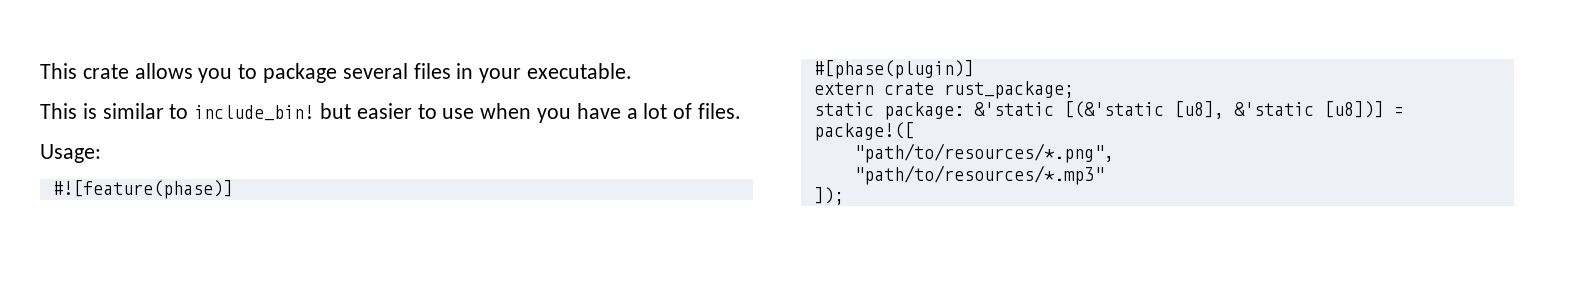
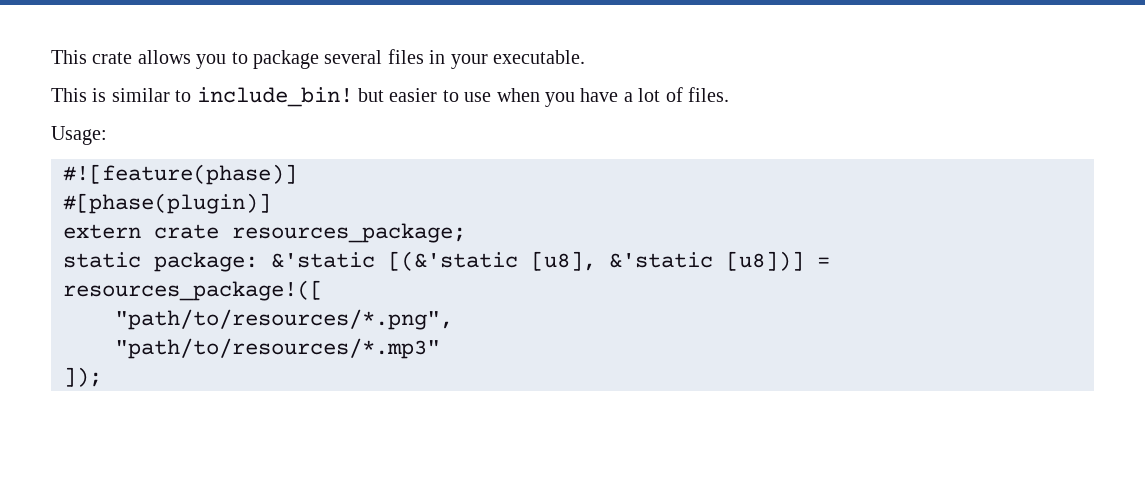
[943,81,1074,99] rust_package; -> [232,223,466,243] resources_package;
[813,122,914,141] package!([ -> [63,280,323,301] resources_package!([

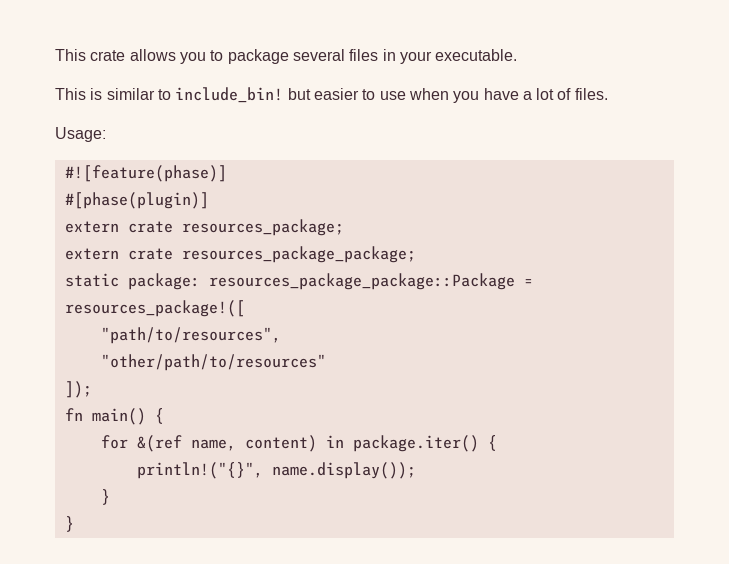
(466, 233) none -> [64,246,416,263] // extern crate resources_package_package;
[271,251,804,271] &'static [(&'static [u8], &'static [u8])] -> [208,273,515,290] resources_package_package::Package
[115,309,453,330] [115,338,440,359] "path/to/resources/*.png", // "path/to/resources/*.mp3" -> [100,327,281,344] [100,354,326,371] "path/to/resources", // "other/path/to/resources"
(102, 377) none -> [64,408,164,425] [100,435,497,452] [136,462,416,479] [100,489,110,505] [64,516,74,532] // fn main() { // for &(ref name, content) in package.iter() { // println!("{}", name.display()); // } // }

